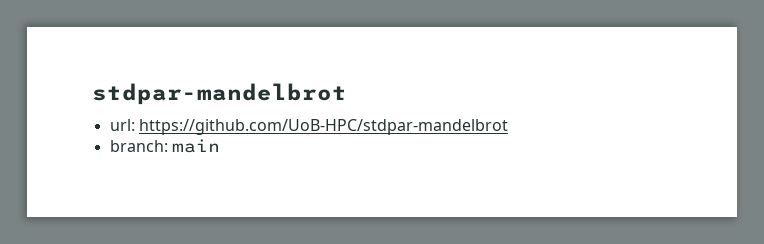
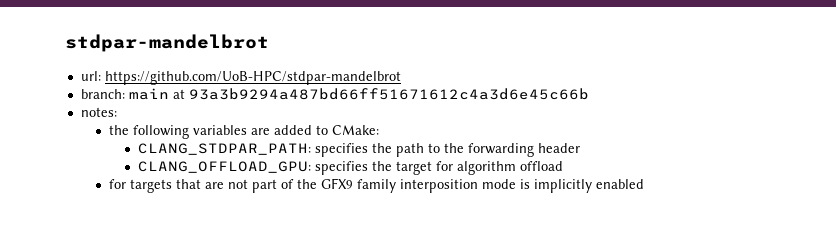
(220, 146) none -> [172,88,589,100] [80,107,117,117] [109,125,380,139] [137,143,580,157] [137,161,563,175] [109,178,645,193] at 93a3b9294a487bd66ff51671612c4a3d6e45c66b // notes: // the following variables are added to CMake: // CLANG_STDPAR_PATH: specifies the path to the forwarding header // CLANG_OFFLOAD_GPU: specifies the target for algorithm offload // for targets that are not part of the GFX9 family interposition mode is implicitly enabled

